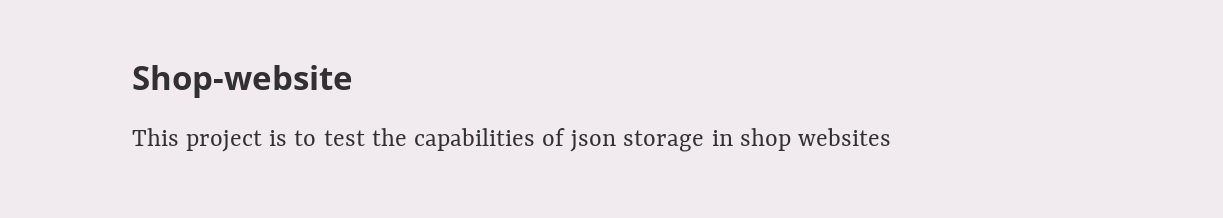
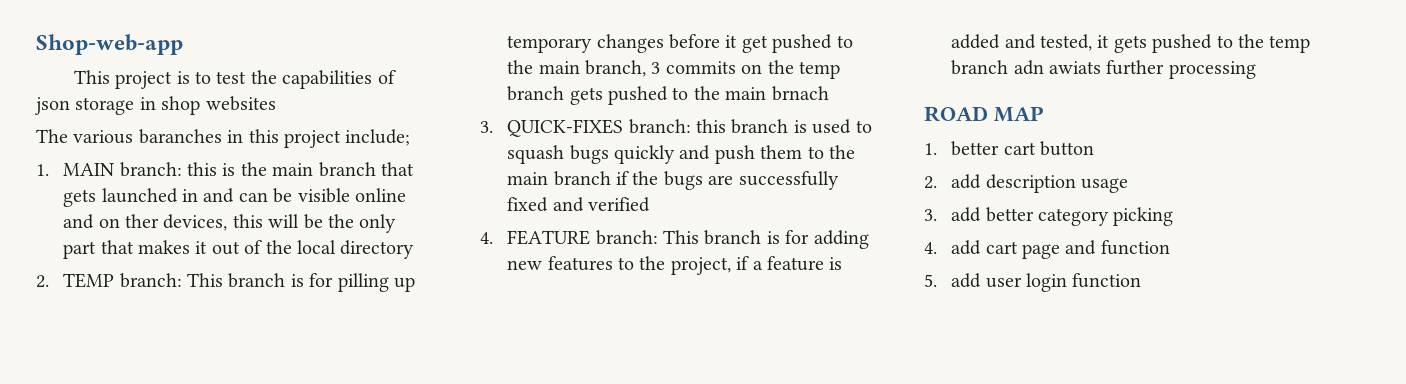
[132,65,353,98] Shop-website -> [36,34,183,55] Shop-web-app
(891, 137) none -> [36,129,411,148] [36,162,415,177] [63,188,407,207] [63,214,397,233] [63,240,415,259] [36,273,416,292] [507,34,853,53] [507,60,841,79] [507,86,829,105] [480,119,872,137] [507,145,856,164] [507,171,839,190] [507,197,651,212] [480,230,869,249] [507,256,843,275] [951,34,1311,53] [951,60,1256,79] [924,106,1044,122] [924,141,1095,156] [924,174,1129,193] [924,207,1174,226] [924,240,1170,259] [924,273,1142,292] // The various baranches in this project include; // 1. MAIN branch: this is the main branch that gets launched in and can be visible online and on ther devices, this will be the only part that makes it out of the local directory // 2. TEMP branch: This branch is for pilling up temporary changes before it get pushed to the main branch, 3 commits on the temp branch gets pushed to the main brnach // 3. QUICK-FIXES branch: this branch is used to squash bugs quickly and push them to the main branch if the bugs are successfully fixed and verified // 4. FEATURE branch: This branch is for adding new features to the project, if a feature is added and tested, it gets pushed to the temp branch adn awiats further processing // ROAD MAP // 1. better cart button // 2. add description usage // 3. add better category picking // 4. add cart page and function // 5. add user login function

